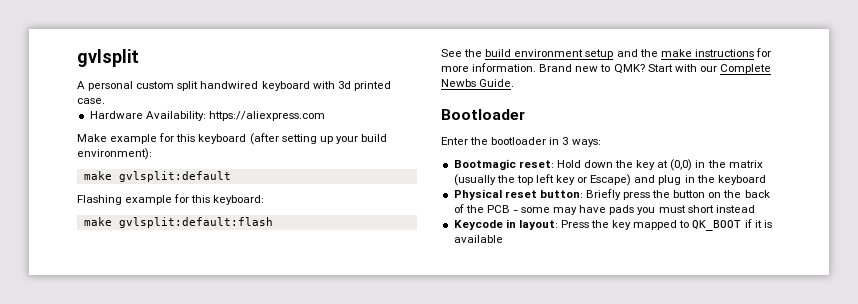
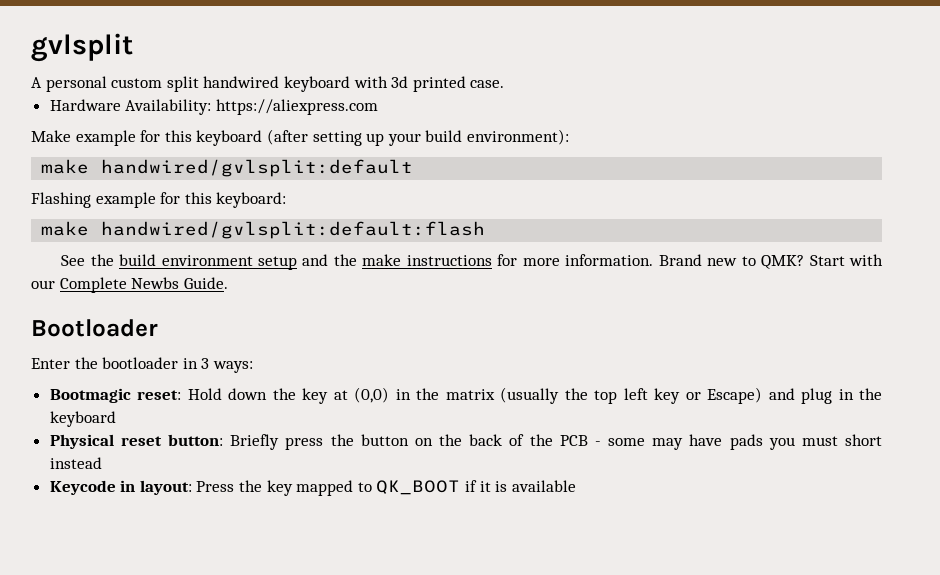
[118,171,231,182] gvlsplit:default -> [101,159,414,177] handwired/gvlsplit:default
[118,217,273,228] gvlsplit:default:flash -> [101,221,486,239] handwired/gvlsplit:default:flash

